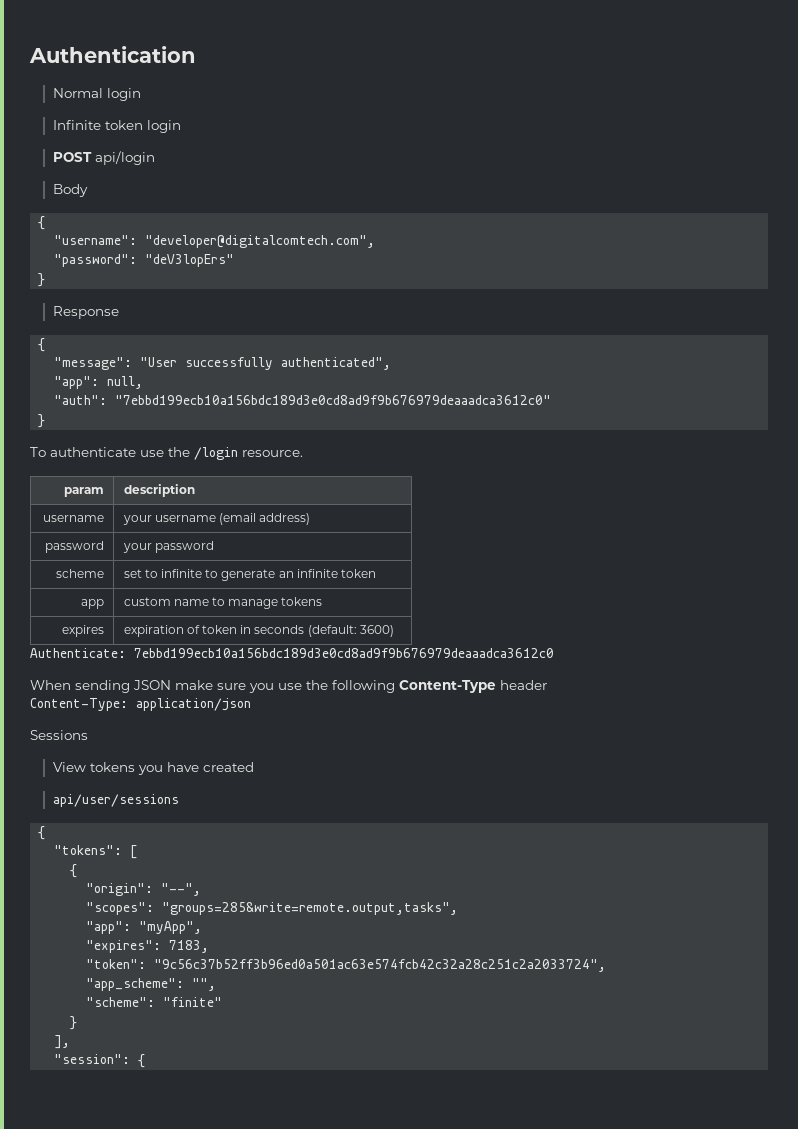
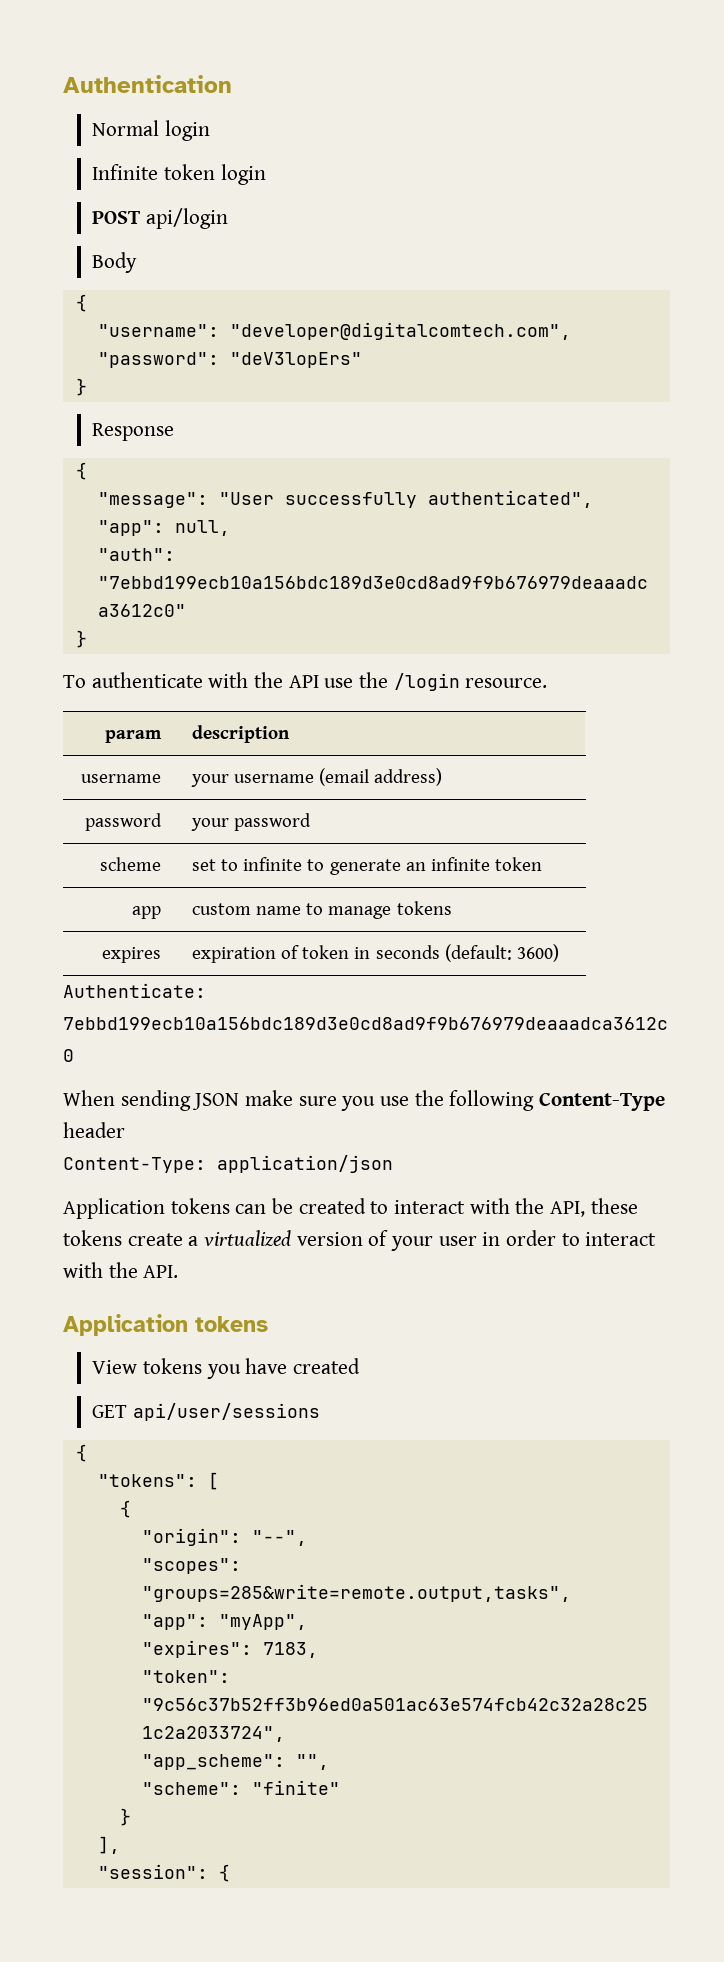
(136, 452) none -> [208,672,319,688] with the API
[30,730,88,740] Sessions -> [63,1198,638,1219] [63,1230,657,1251] [63,1262,179,1278] [63,1314,268,1336] Application tokens can be created to interact with the API, these tokens create a virtualized version of your user in order to interact with the API. // Application tokens
(254, 767) none -> [92,1405,128,1418] GET

